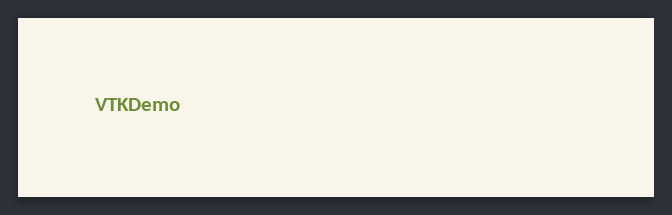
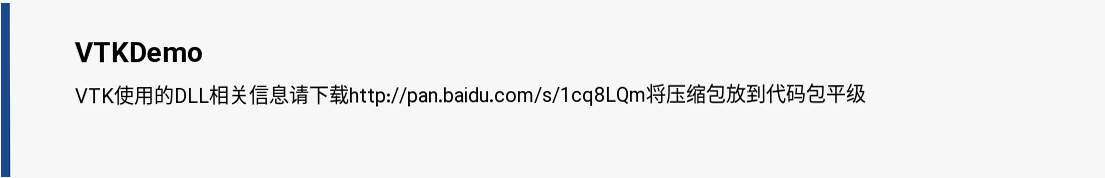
(180, 104) none -> [74,83,867,107] // VTK使用的DLL相关信息请下载http://pan.baidu.com/s/1cq8LQm将压缩包放到代码包平级

